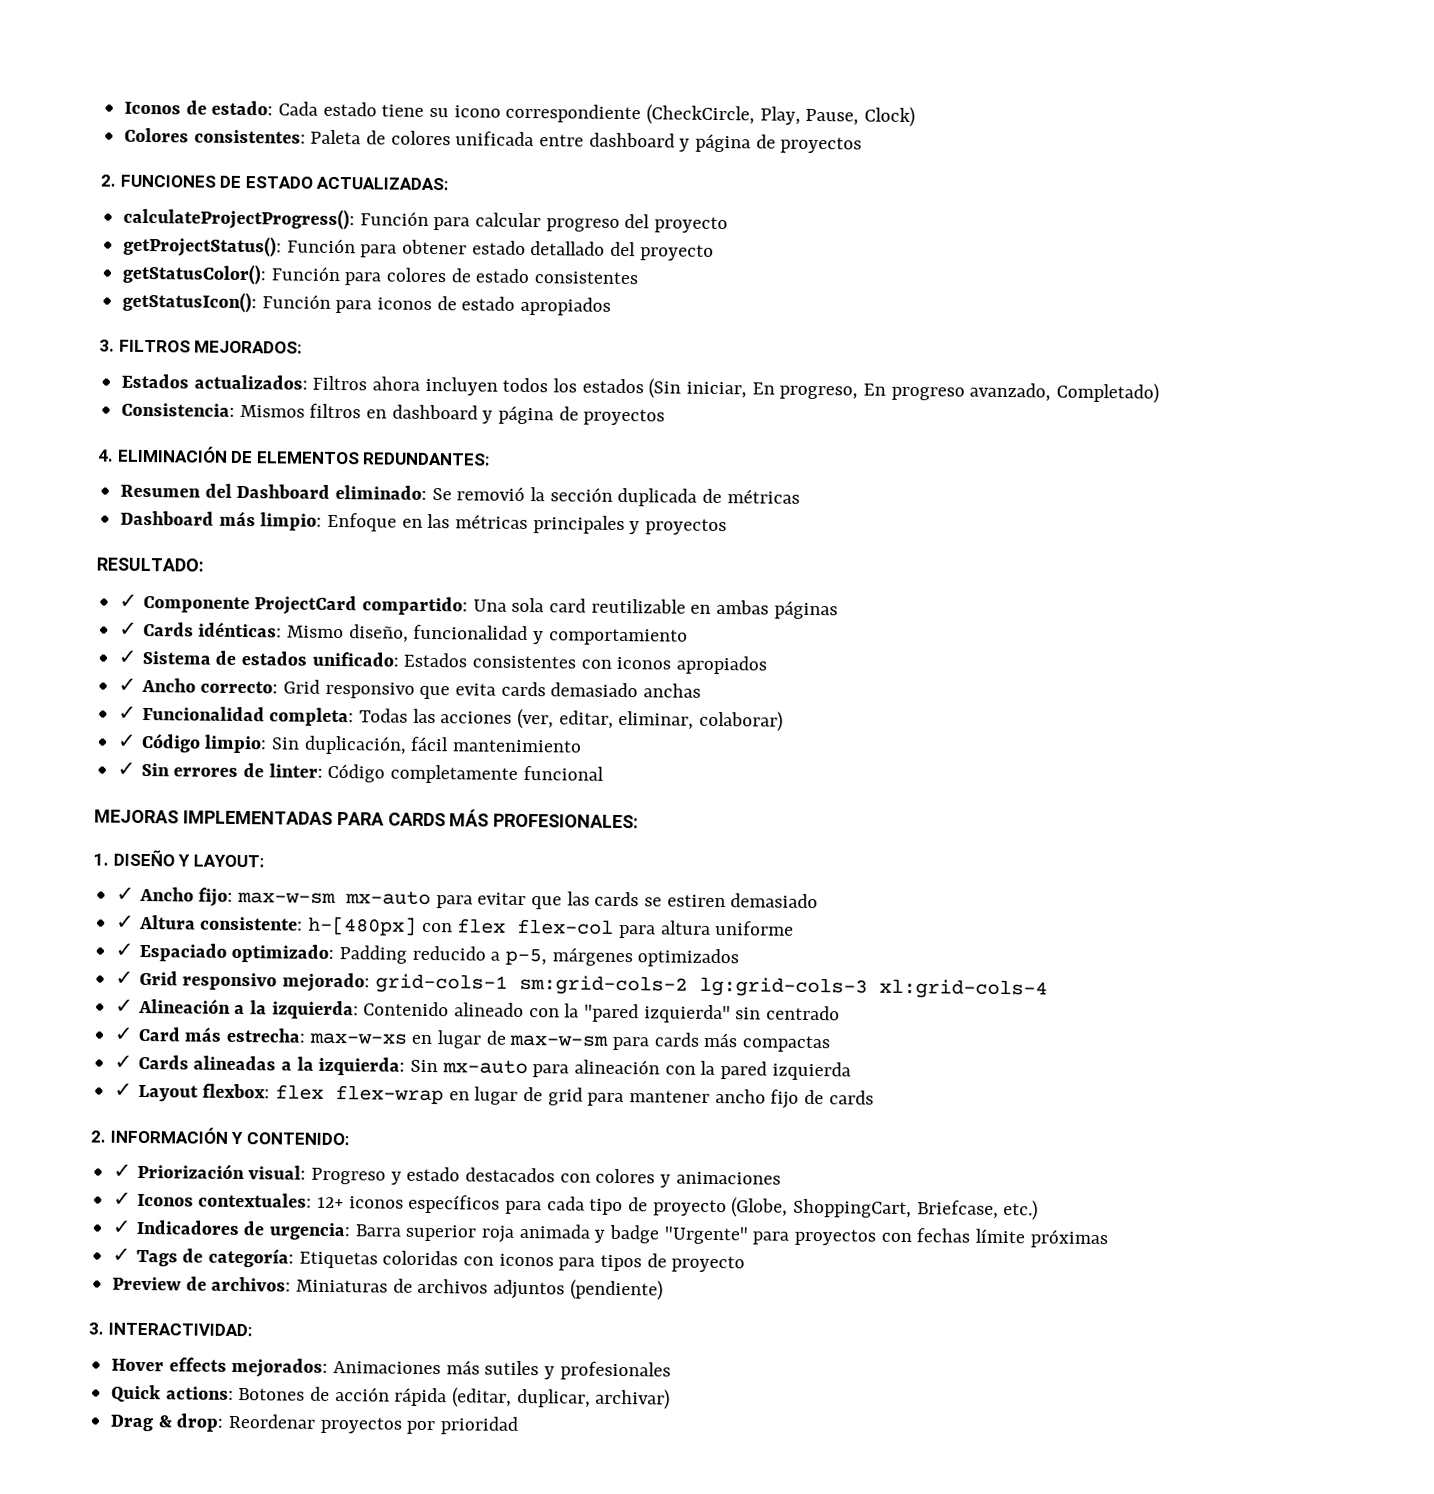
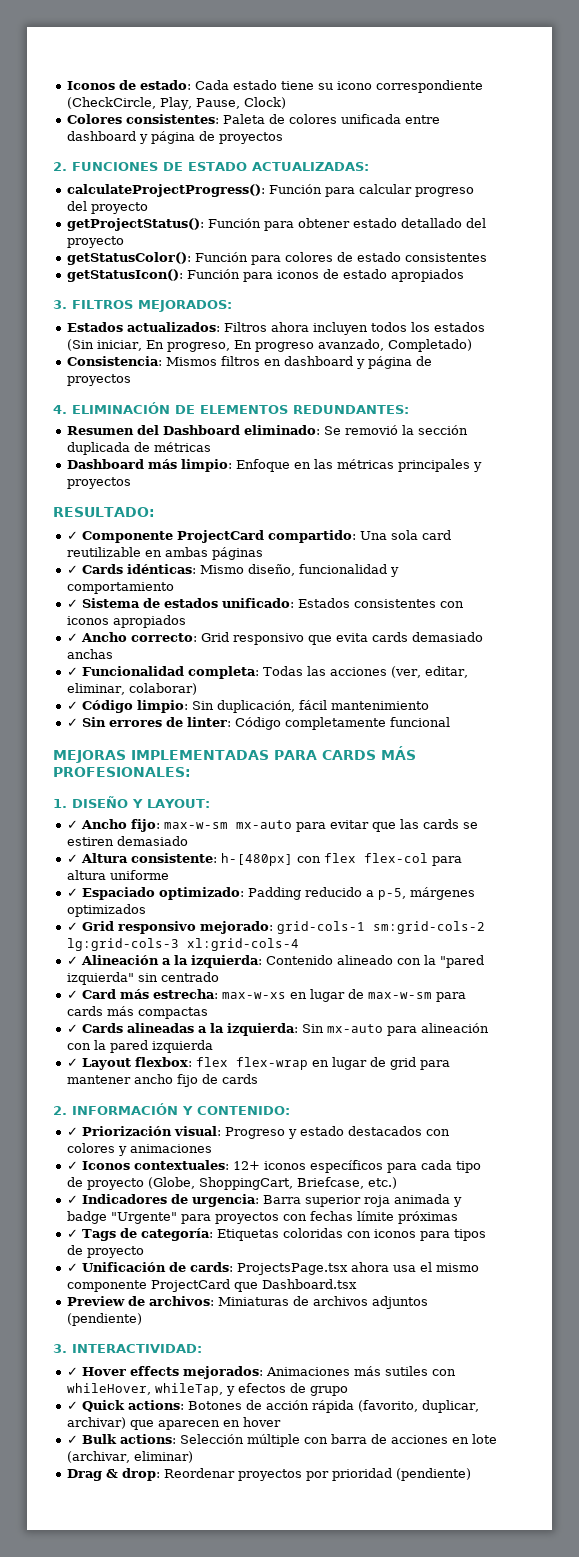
(746, 1264) none -> [66,1262,479,1275] [66,1279,357,1292] // ✓ Unificación de cards: ProjectsPage.tsx ahora usa el mismo componente ProjectCard que Dashboard.tsx
(252, 1329) none -> [66,1367,78,1376] ✓
[544,1361,671,1381] y profesionales // -> [431,1369,456,1376] [66,1383,348,1396] [66,1401,78,1410] con whileHover, whileTap, y efectos de grupo // ✓
[452,1387,513,1408] (editar, -> [357,1400,418,1412] (favorito,
(671, 1399) none -> [129,1417,281,1430] [66,1434,497,1447] [66,1451,193,1463] que aparecen en hover // ✓ Bulk actions: Selección múltiple con barra de acciones en lote (archivar, eliminar)
(519, 1425) none -> [395,1468,471,1481] (pendiente)

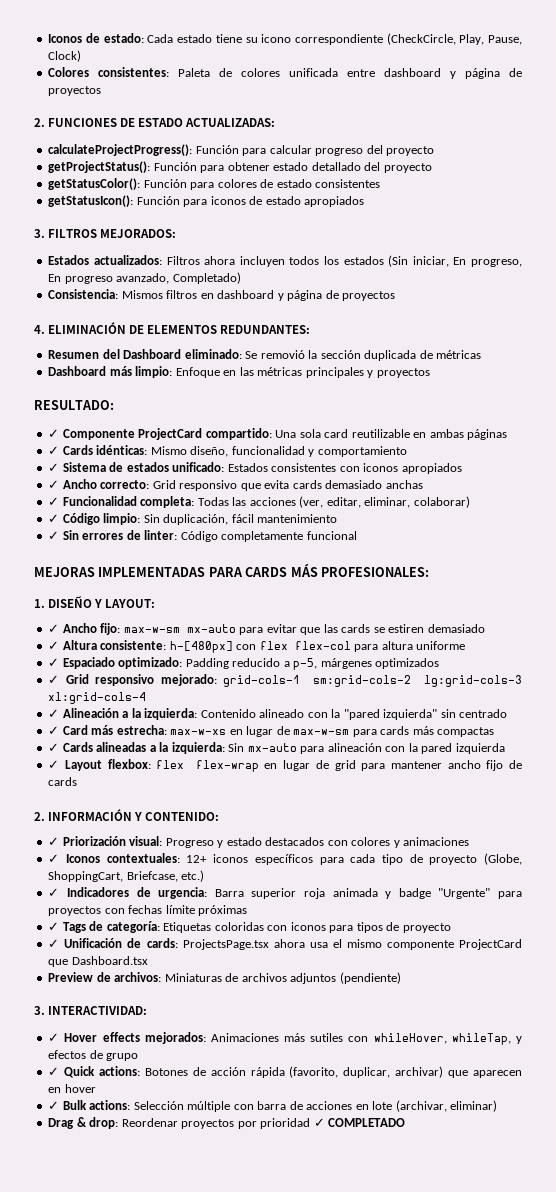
[395,1468,471,1481] (pendiente) -> [313,1118,406,1127] ✓ COMPLETADO

